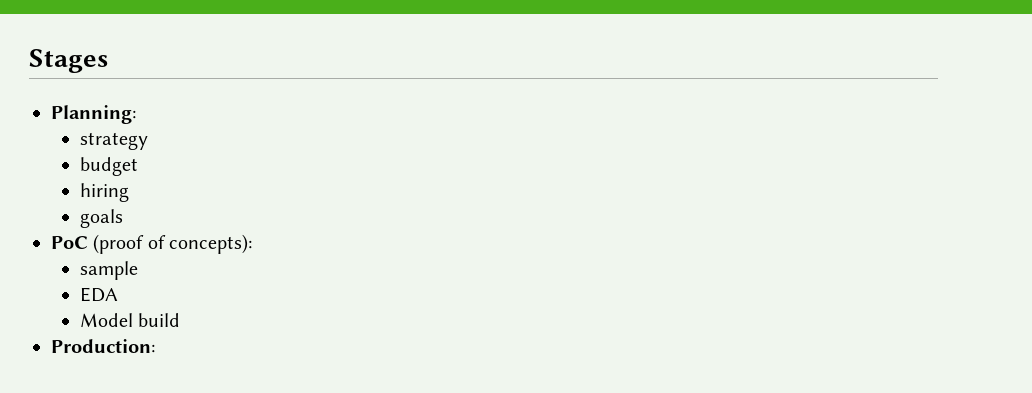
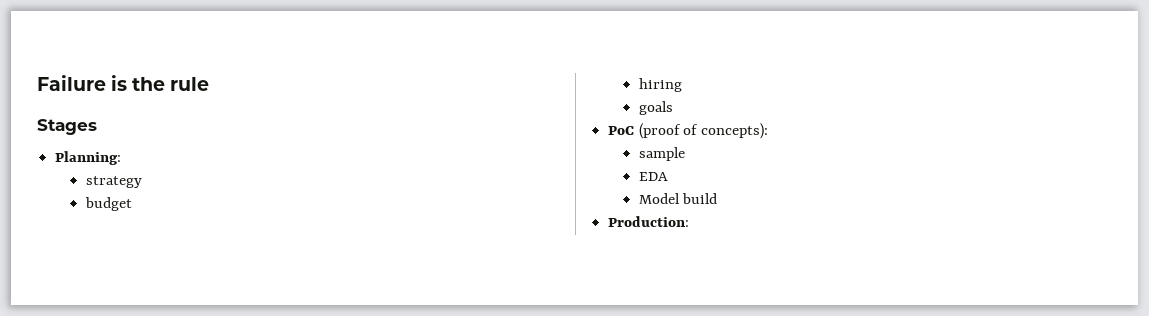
(29, 61) none -> [37,75,210,91] Failure is the rule //

